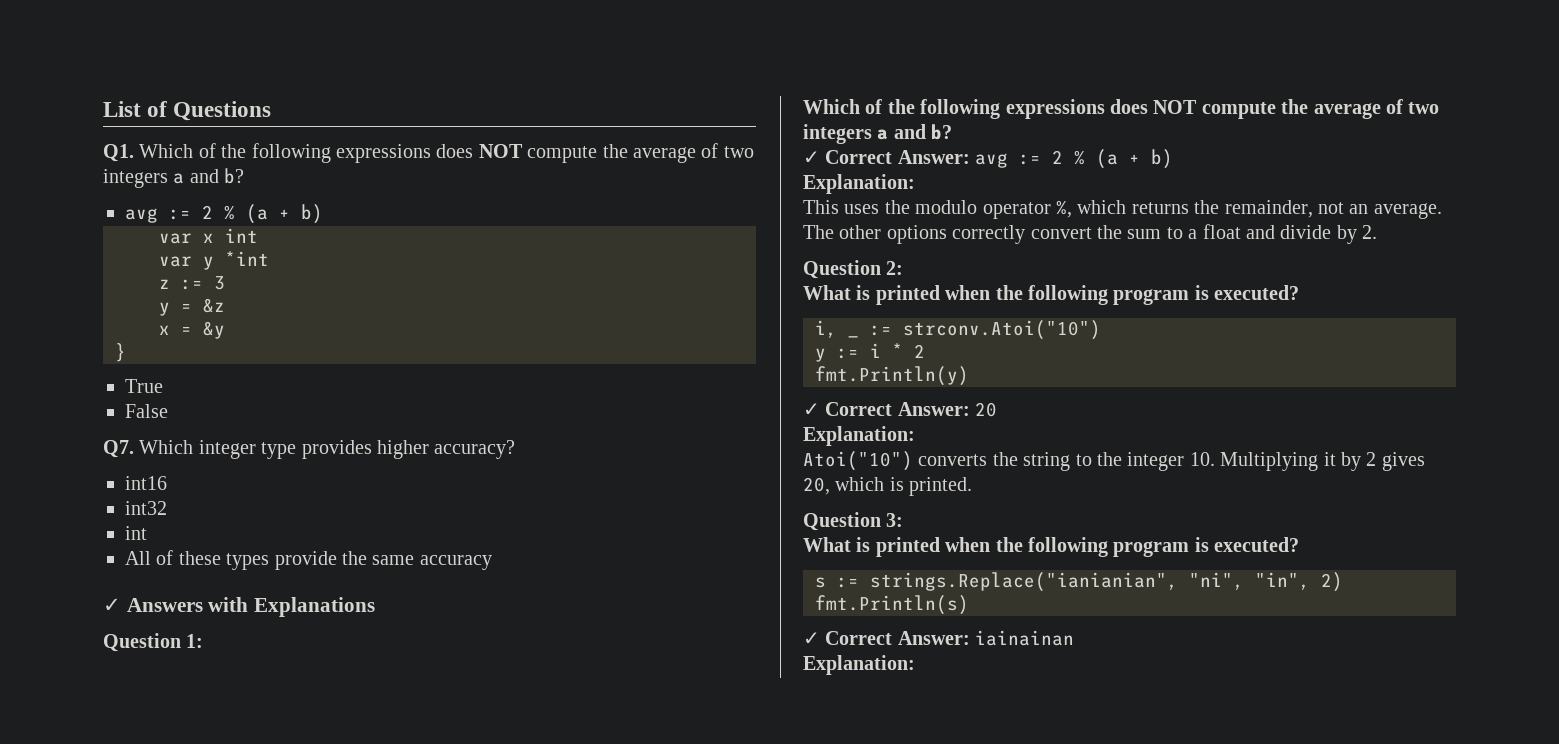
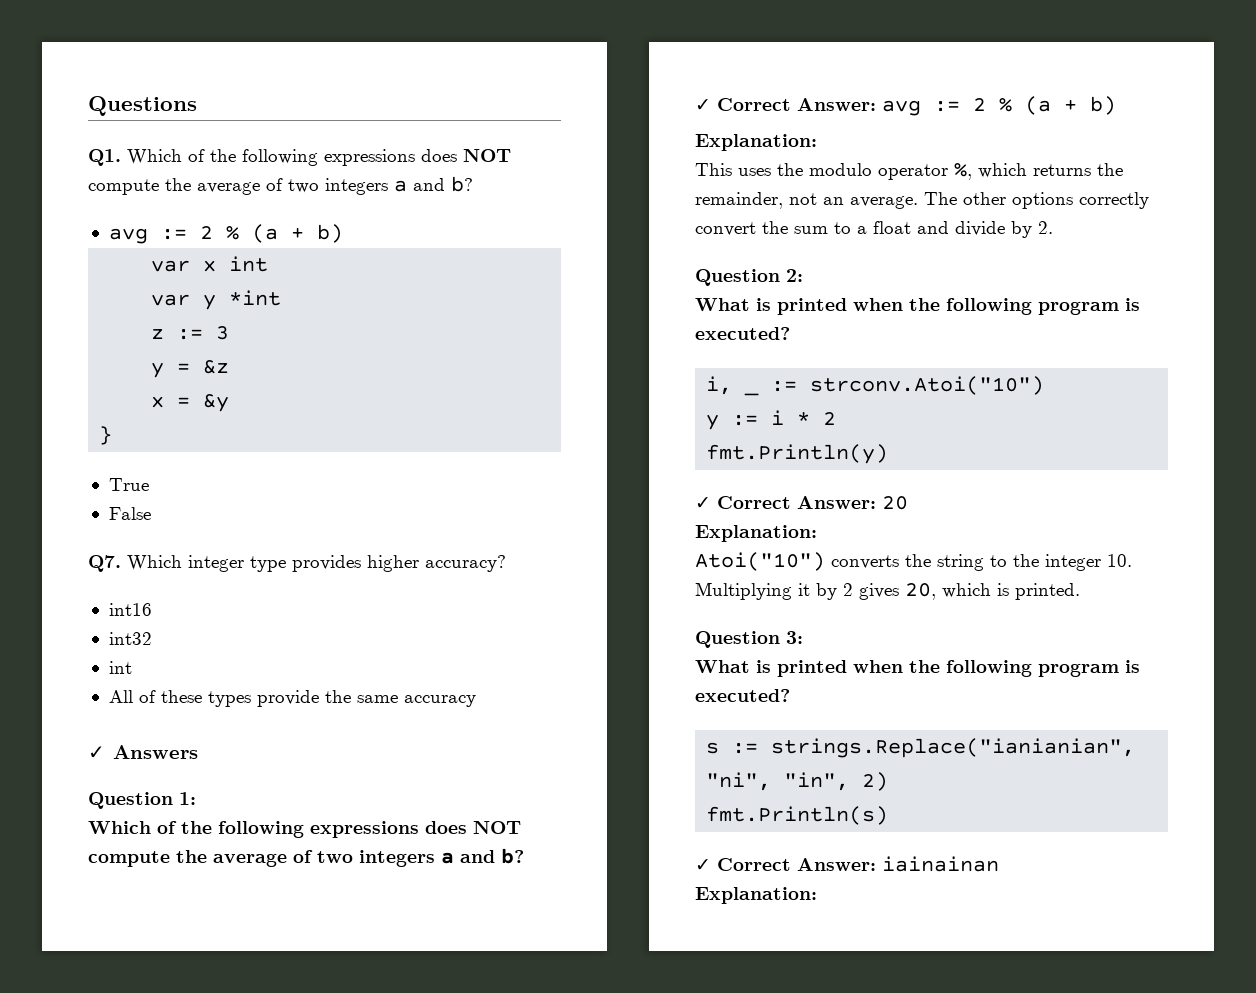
[103,101,168,117] List of -> (88, 106) none
[208,597,376,617] with Explanations -> (198, 752) none

